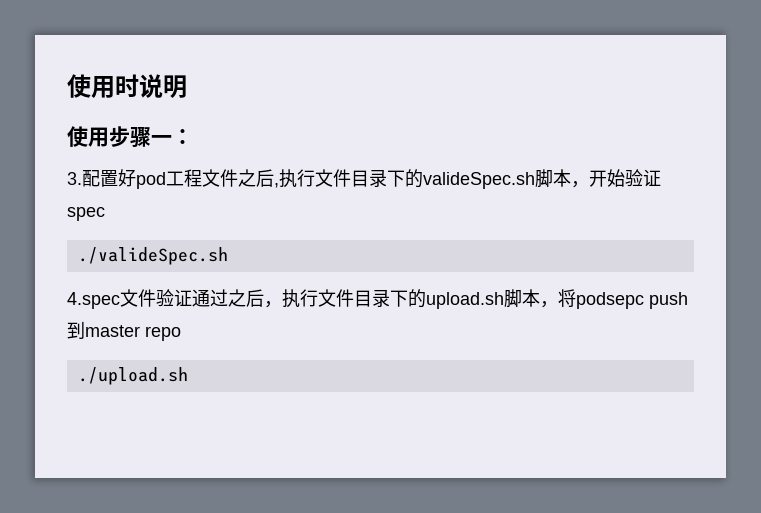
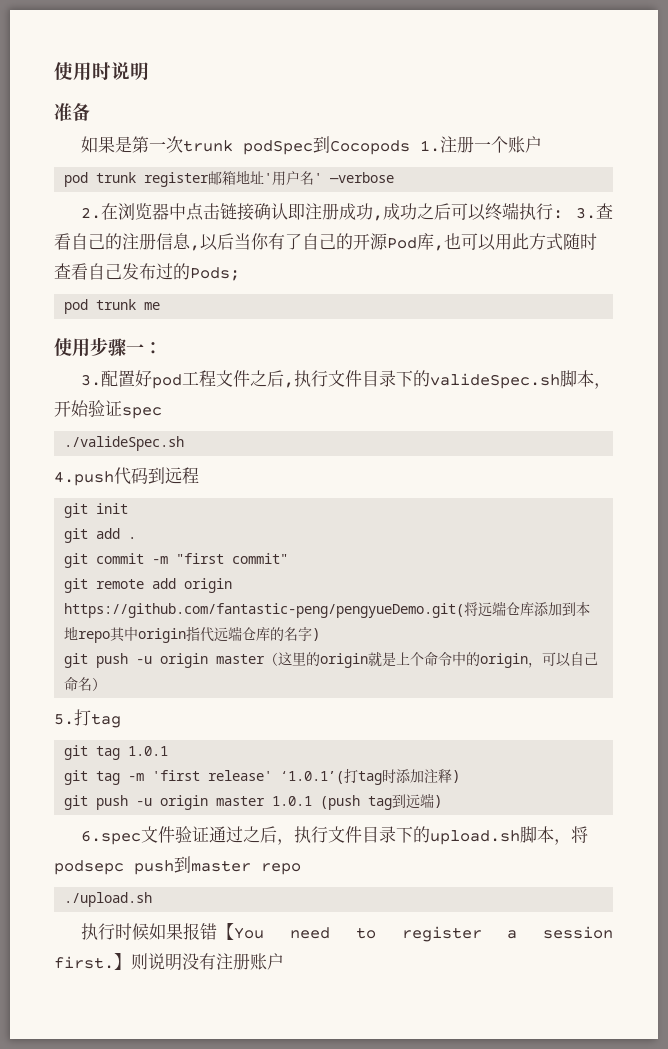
(187, 86) none -> [54,103,90,121] [81,136,543,155] [64,170,395,187] [81,202,613,221] [54,233,597,251] [54,263,240,281] [64,299,161,314] // 准备 // 如果是第一次trunk podSpec到Cocopods 1.注册一个账户 // pod trunk register邮箱地址'用户名' —verbose // 2.在浏览器中点击链接确认即注册成功,成功之后可以终端执行: 3.查看自己的注册信息,以后当你有了自己的开源Pod库,也可以用此方式随时查看自己发布过的Pods; // pod trunk me
[67,292,120,309] 4.spec -> [54,467,199,486] [64,503,129,518] [64,528,137,543] [64,553,289,568] [64,578,233,593] [64,601,591,618] [64,626,321,643] [64,651,599,668] [64,677,107,691] [54,709,121,728] [64,745,169,760] [64,768,461,785] [64,793,443,810] [81,830,142,845] 4.push代码到远程 // git init // git add . // git commit -m "first commit" // git remote add origin https://github.com/fantastic-peng/pengyueDemo.git(将远端仓库添加到本地repo其中origin指代远端仓库的名字) // git push -u origin master（这里的origin就是上个命令中的origin，可以自己命名） // 5.打tag // git tag 1.0.1 // git tag -m 'first release' ‘1.0.1’(打tag时添加注释) // git push -u origin master 1.0.1 (push tag到远端) // 6.spec
(188, 376) none -> [81,923,613,942] [54,953,284,971] // 执行时候如果报错【You need to register a session first.】则说明没有注册账户

